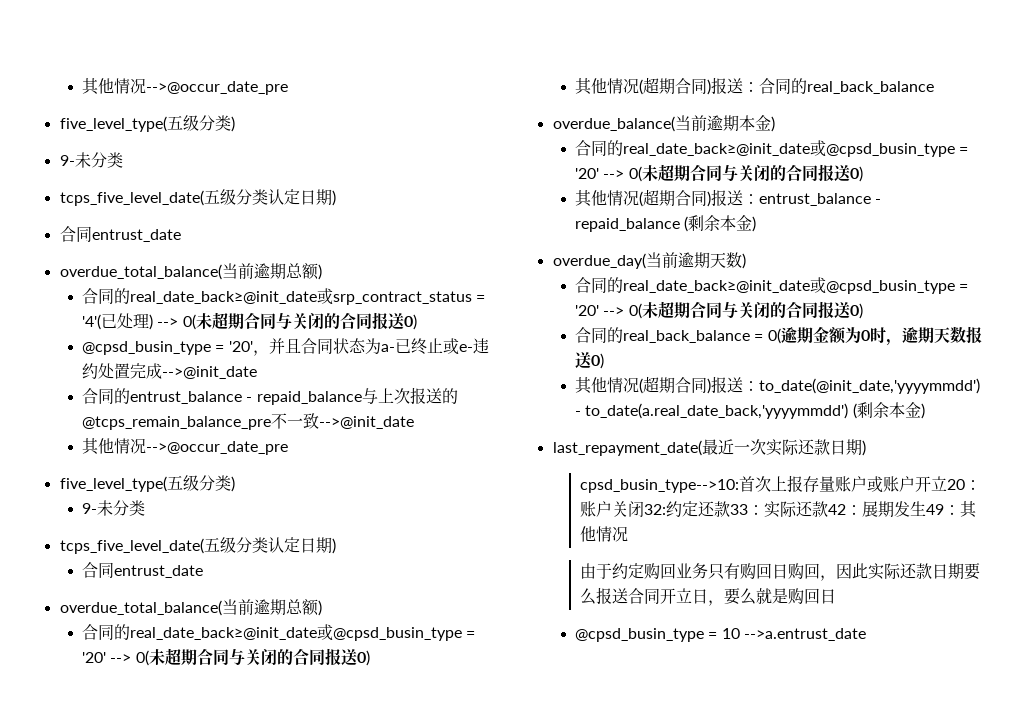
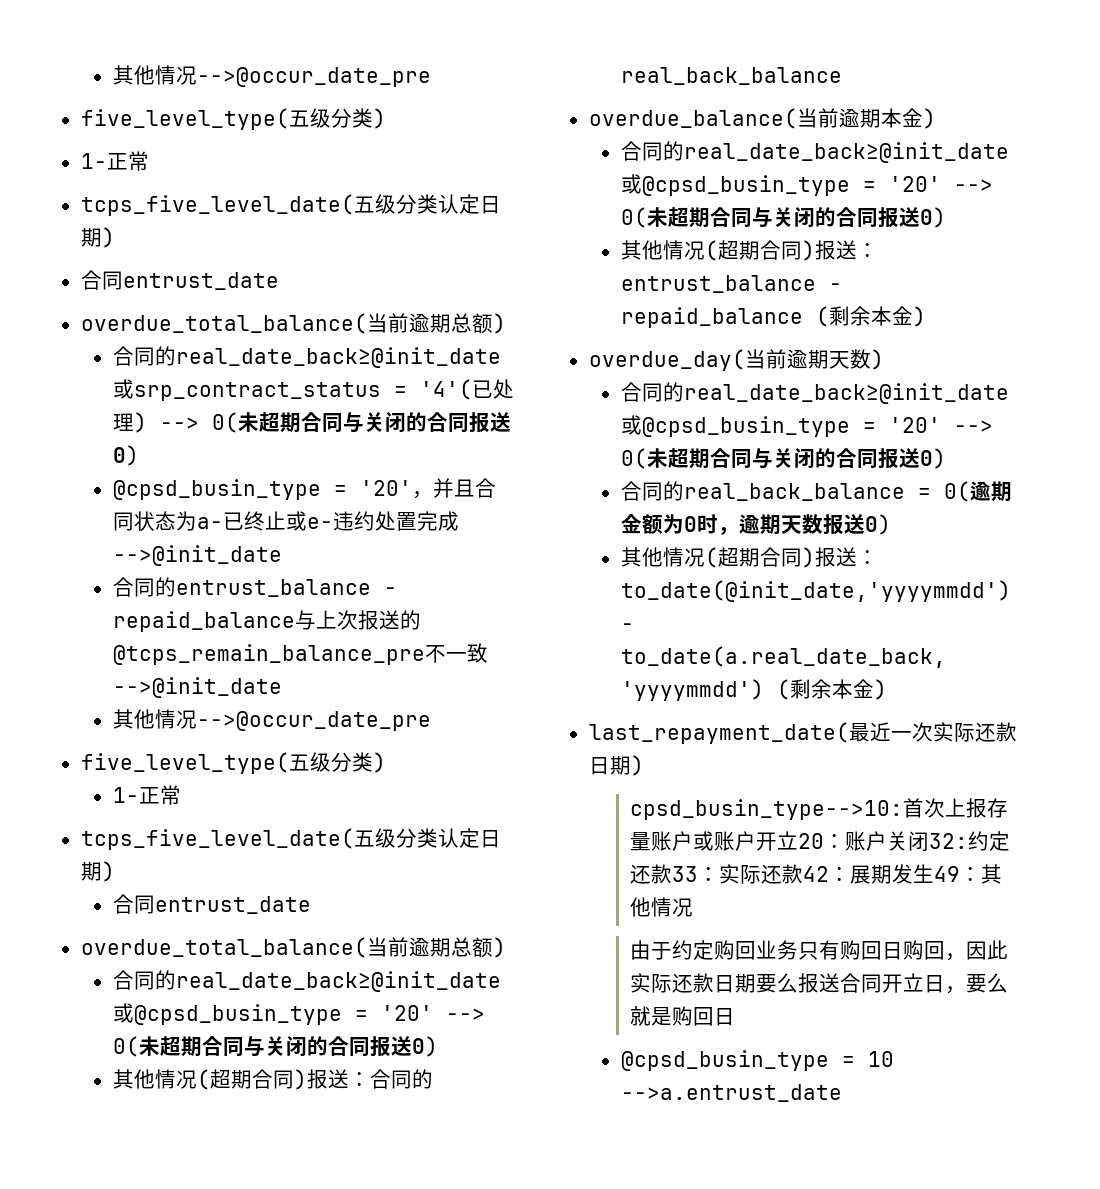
[82,78,289,95] [59,115,235,132] [59,152,123,168] 其他情况-->@occur_date_pre // five_level_type(五级分类) // 9-未分类 -> [112,65,431,87] [80,108,386,130] [80,151,149,171] 其他情况-->@occur_date_pre // five_level_type(五级分类) // 1-正常
[82,500,146,516] 9-未分类 -> [112,785,181,805] 1-正常

